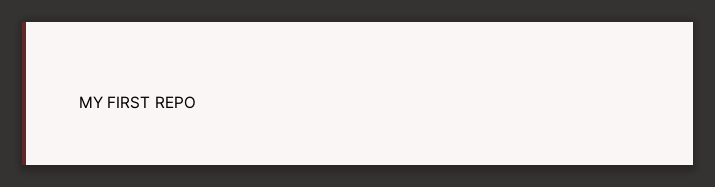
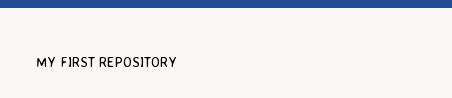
[154,96,196,109] REPO -> [99,57,177,67] REPOSITORY

